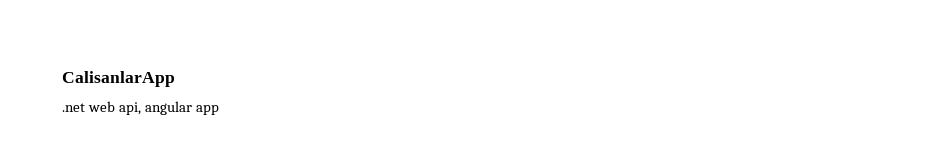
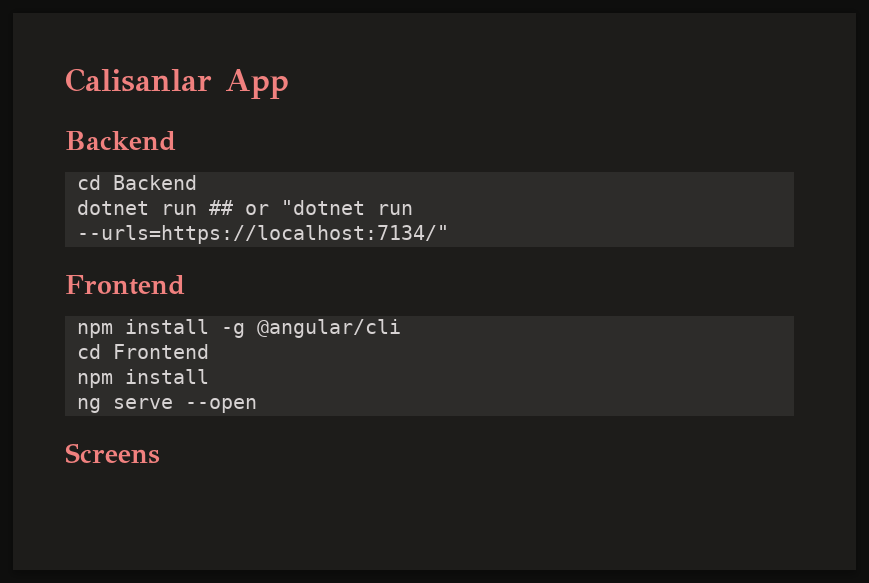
[62,71,175,87] [62,101,219,115] CalisanlarApp // .net web api, angular app -> [65,68,289,99] [65,131,176,151] [77,175,198,190] [77,200,414,215] [77,225,450,244] [65,275,185,295] [77,319,402,338] [77,344,210,359] [77,369,210,388] [77,398,258,413] [65,443,160,464] Calisanlar App // Backend // cd Backend // dotnet run ## or "dotnet run --urls=https://localhost:7134/" // Frontend // npm install -g @angular/cli // cd Frontend // npm install // ng serve --open // Screens

